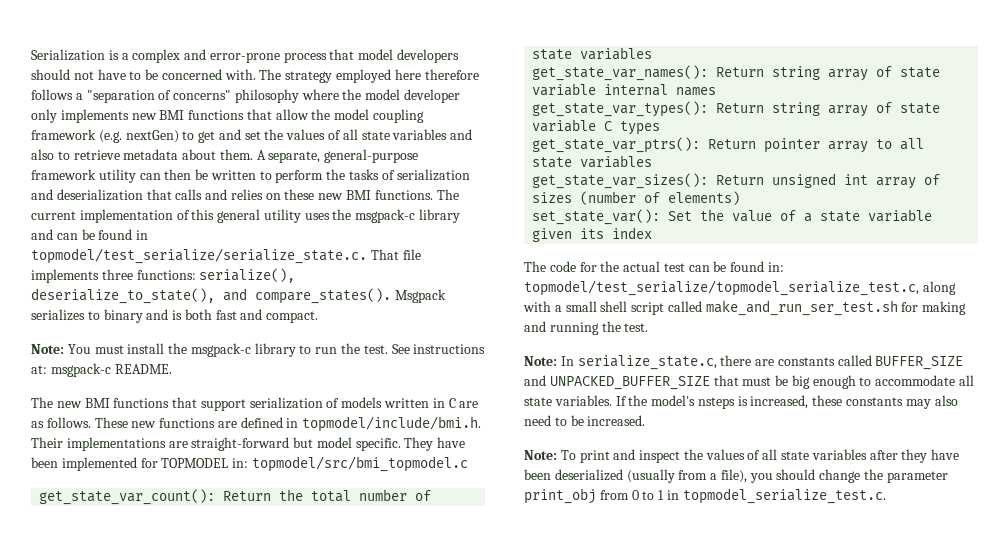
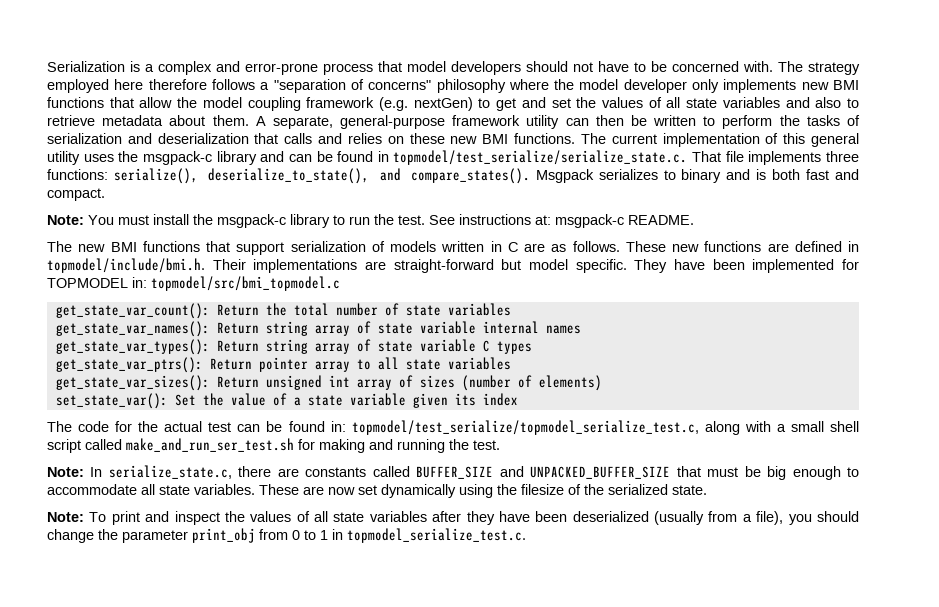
[615,395,958,409] [524,415,646,426] If the model's nsteps is increased, these constants may also need to be increased. -> [259,484,707,498] These are now set dynamically using the filesize of the serialized state.

